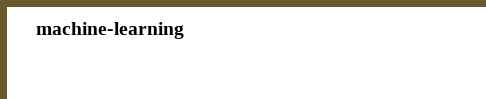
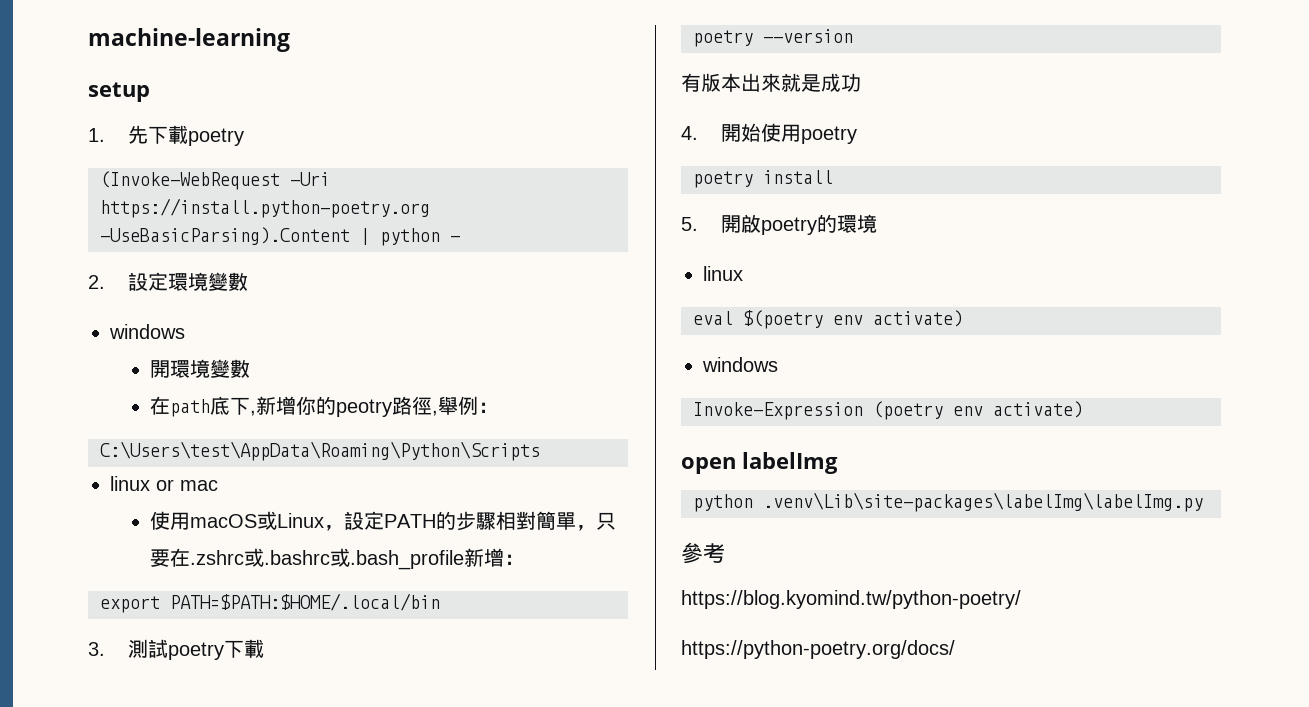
(184, 30) none -> [88,82,150,102] [88,125,244,146] [100,171,330,190] [100,198,430,218] [100,227,460,246] [88,272,248,291] [109,324,185,339] [149,359,250,378] [149,396,498,417] [100,441,540,461] [110,476,218,491] [149,511,616,531] [149,548,524,570] [100,593,440,613] [88,639,264,660] [693,29,853,47] [681,73,861,92] [681,123,857,144] [693,170,833,188] [681,214,877,235] [703,266,743,281] [693,310,963,329] [702,357,778,372] [693,401,1083,420] [681,452,838,474] [693,492,1203,512] [681,542,725,564] [681,590,1021,609] [681,640,955,659] // setup // 1.先下載poetry // (Invoke-WebRequest -Uri https://install.python-poetry.org -UseBasicParsing).Content | python - // 2.設定環境變數 // windows // 開環境變數 // 在path底下,新增你的peotry路徑,舉例： // C:\Users\test\AppData\Roaming\Python\Scripts // linux or mac // 使用macOS或Linux，設定PATH的步驟相對簡單，只要在.zshrc或.bashrc或.bash_profile新增： // export PATH=$PATH:$HOME/.local/bin // 3.測試poetry下載 // poetry --version // 有版本出來就是成功 // 4.開始使用poetry // poetry install // 5.開啟poetry的環境 // linux // eval $(poetry env activate) // windows // Invoke-Expression (poetry env activate) // open labelImg // python .venv\Lib\site-packages\labelImg\labelImg.py // 參考 // https://blog.kyomind.tw/python-poetry/ // https://python-poetry.org/docs/

